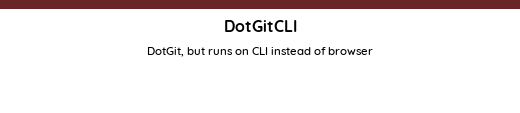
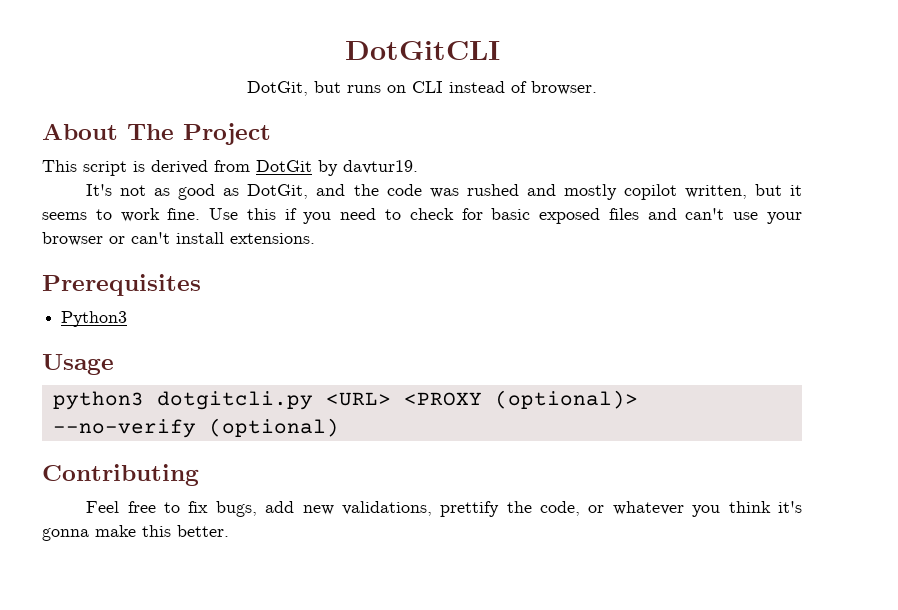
[328,47,374,56] browser -> [531,81,597,95] [42,123,271,145] [42,160,418,176] [86,184,802,200] [42,208,803,224] [42,232,315,246] [42,274,201,296] [61,311,128,327] [42,354,114,375] [52,390,638,410] [52,418,339,438] [42,464,199,486] [86,501,803,517] [42,525,229,541] browser. // About The Project // This script is derived from DotGit by davtur19. // It's not as good as DotGit, and the code was rushed and mostly copilot written, but it seems to work fine. Use this if you need to check for basic exposed files and can't use your browser or can't install extensions. // Prerequisites // Python3 // Usage // python3 dotgitcli.py <URL> <PROXY (optional)> --no-verify (optional) // Contributing // Feel free to fix bugs, add new validations, prettify the code, or whatever you think it's gonna make this better.

